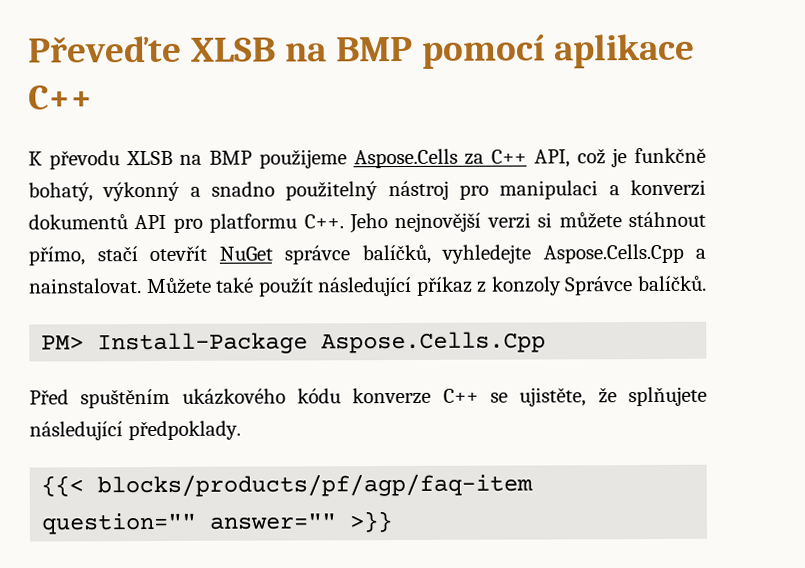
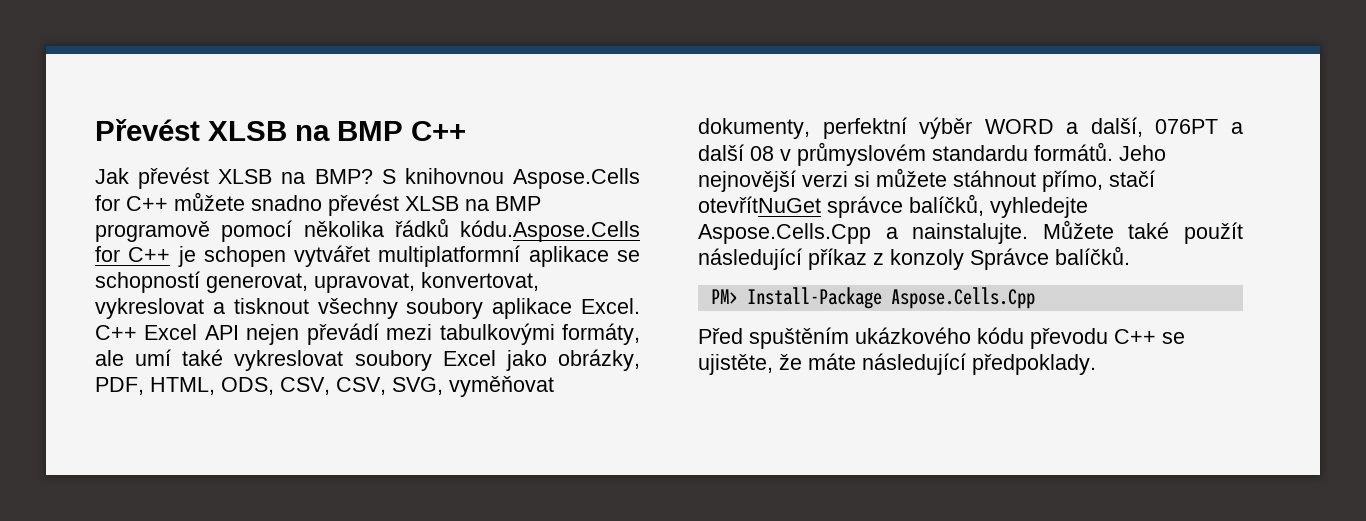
[28,33,695,69] Převeďte XLSB na BMP pomocí aplikace -> [95,119,403,141] Převést XLSB na BMP
[28,147,706,170] [28,179,706,202] [28,213,344,233] K převodu XLSB na BMP použijeme Aspose.Cells za C++ API, což je funkčně bohatý, výkonný a snadno použitelný nástroj pro manipulaci a konverzi dokumentů API pro platformu C++. -> [95,167,640,189] [95,192,541,216] [95,218,640,242] [95,245,640,267] [95,271,539,293] [95,298,640,319] [95,323,640,345] [95,349,640,371] [95,376,554,397] [698,117,1243,139] [698,142,1113,166] Jak převést XLSB na BMP? S knihovnou Aspose.Cells for C++ můžete snadno převést XLSB na BMP programově pomocí několika řádků kódu.Aspose.Cells for C++ je schopen vytvářet multiplatformní aplikace se schopností generovat, upravovat, konvertovat, vykreslovat a tisknout všechny soubory aplikace Excel. C++ Excel API nejen převádí mezi tabulkovými formáty, ale umí také vykreslovat soubory Excel jako obrázky, PDF, HTML, ODS, CSV, CSV, SVG, vyměňovat dokumenty, perfektní výběr WORD a další, 076PT a další 08 v průmyslovém standardu formátů.
[149,245,273,262] otevřít NuGet -> [698,196,821,213] otevřítNuGet
[28,278,142,294] nainstalovat. -> [912,223,1029,244] nainstalujte.
[352,387,432,405] konverze -> [1030,328,1108,349] převodu
[628,386,707,407] splňujete -> [808,353,856,370] máte
[41,473,534,498] [41,511,393,535] // {{< blocks/products/pf/agp/faq-item question="" answer="" >}} -> (1096, 364) none

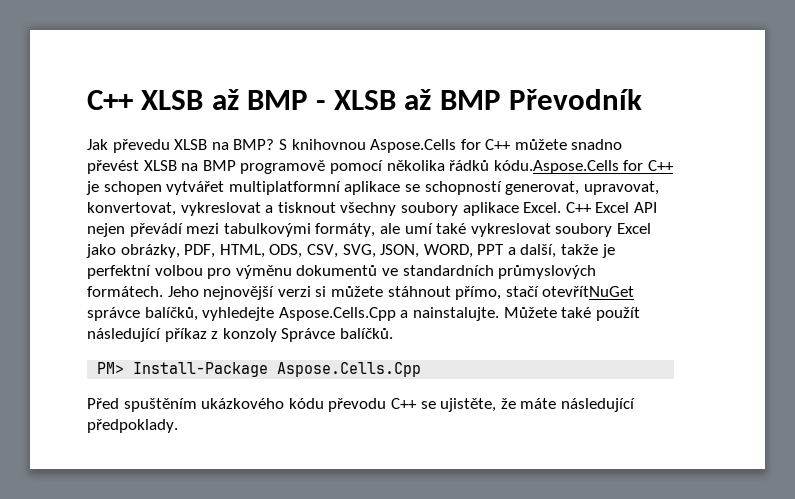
[95,119,466,141] Převést XLSB na BMP C++ -> [87,89,642,110] C++ XLSB až BMP - XLSB až BMP Převodník
[138,167,210,189] převést -> [112,139,170,153] převedu
[336,376,554,397] [698,117,1243,139] [698,142,1113,166] CSV, SVG, vyměňovat dokumenty, perfektní výběr WORD a další, 076PT a další 08 v průmyslovém standardu formátů. -> [342,244,615,258] [87,265,597,279] [87,286,163,297] SVG, JSON, WORD, PPT a další, takže je perfektní volbou pro výměnu dokumentů ve standardních průmyslových formátech.

